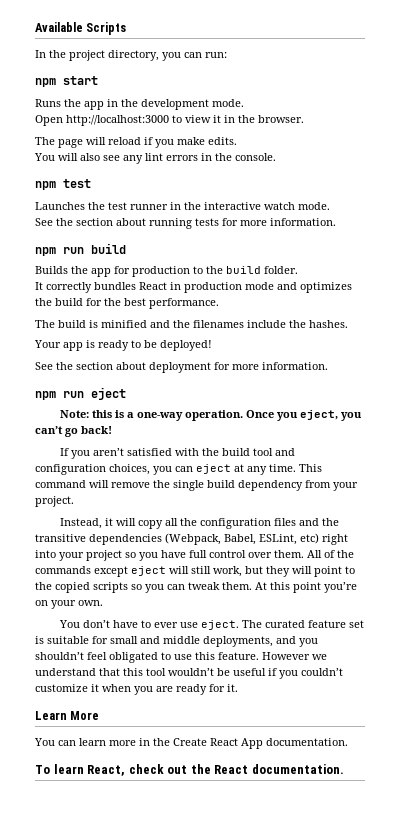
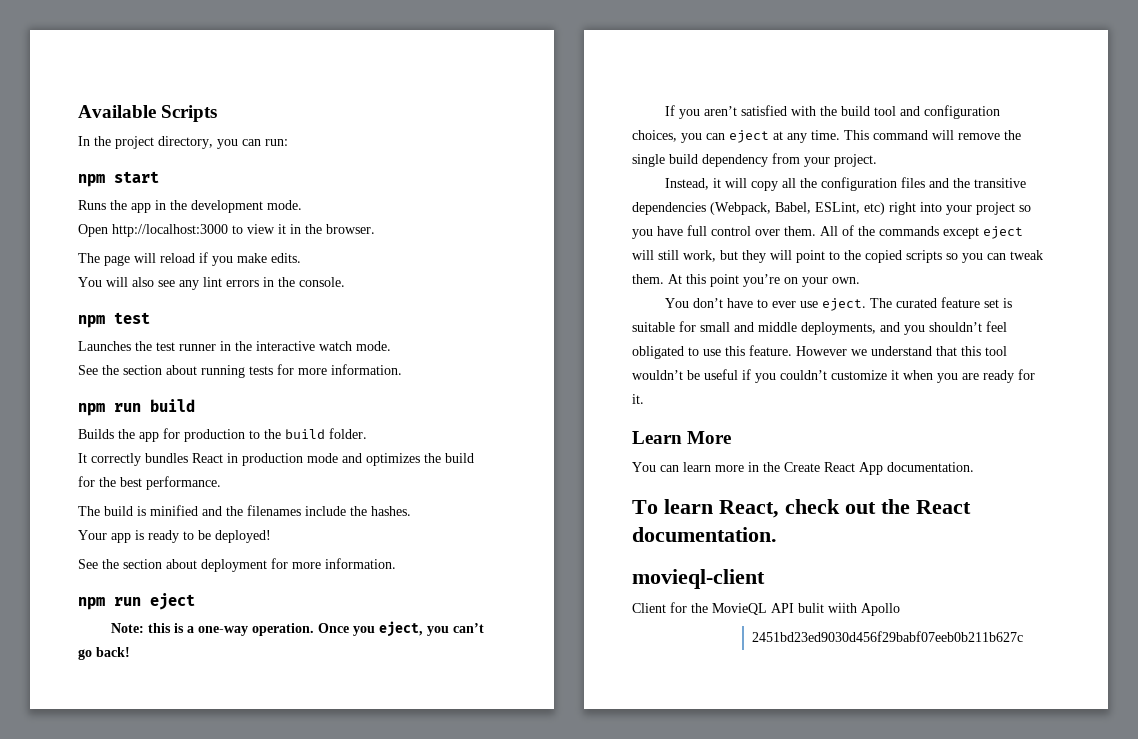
(344, 769) none -> [632,569,765,589] [632,602,900,616] [752,631,1024,642] // movieql-client // Client for the MovieQL API bulit wiith Apollo // 2451bd23ed9030d456f29babf07eeb0b211b627c

